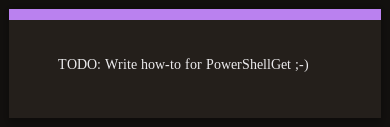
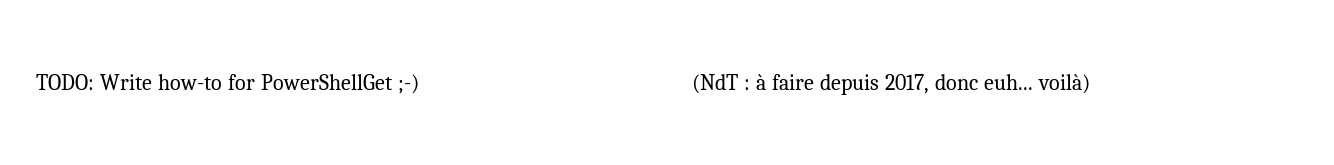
(309, 65) none -> [692,74,1090,95] // (NdT : à faire depuis 2017, donc euh... voilà)

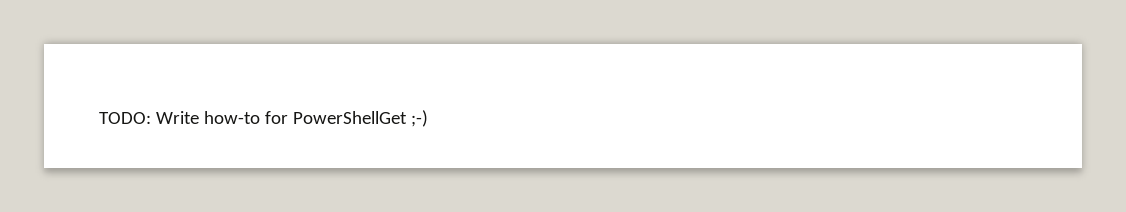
[692,74,1090,95] // (NdT : à faire depuis 2017, donc euh... voilà) -> (428, 118) none

